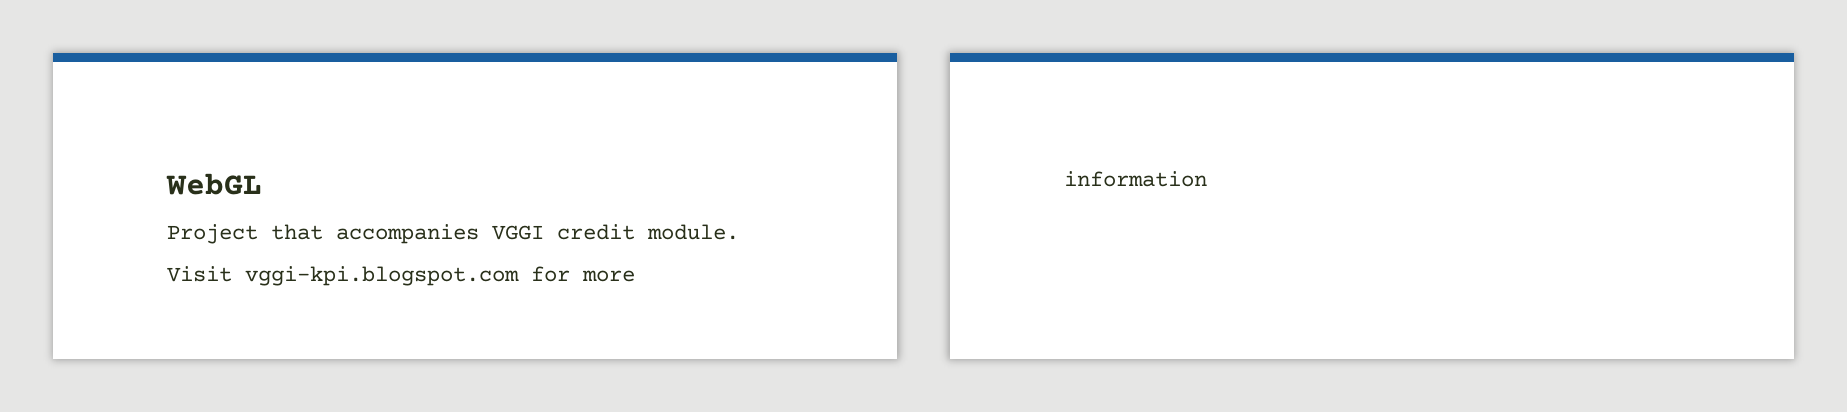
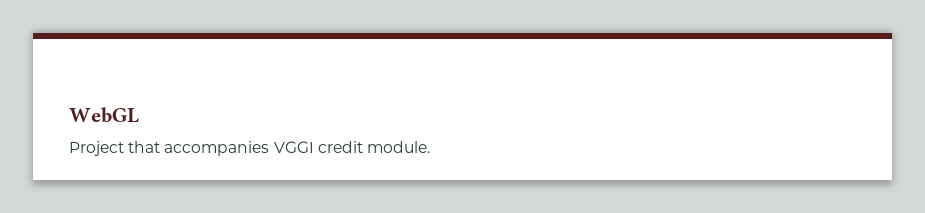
[167,266,635,286] [1064,171,1207,187] // Visit vggi-kpi.blogspot.com for more information -> (430, 147) none

